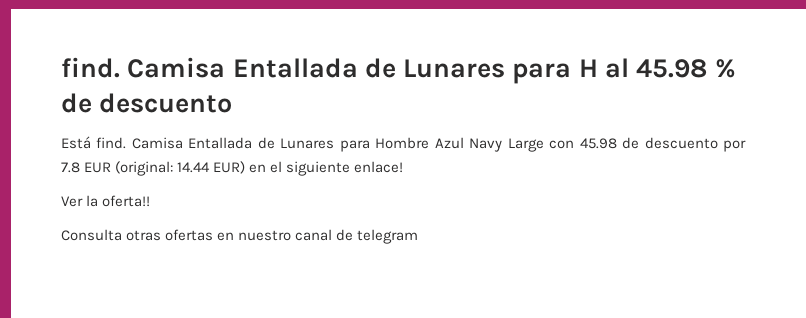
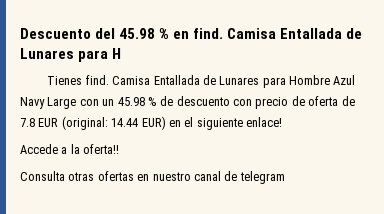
(61, 67) none -> [20,28,190,39] Descuento del 45.98 % en
[605,58,736,78] [61,93,233,113] [61,136,91,149] al 45.98 % de descuento // Está -> [47,76,83,85] // Tienes
[579,137,746,152] 45.98 de descuento por -> [102,96,355,109] un 45.98 % de descuento con precio de oferta de
[61,196,83,207] Ver -> [20,144,68,154] Accede a

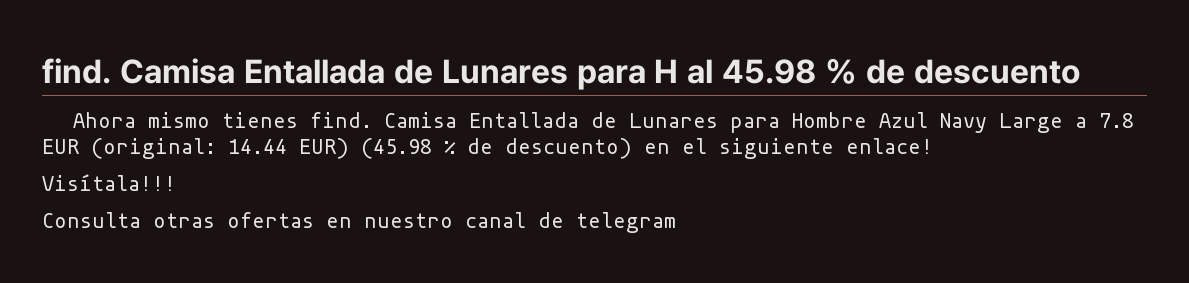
[20,28,190,39] Descuento del 45.98 % en -> (42, 71) none
[47,76,83,85] // Tienes -> [687,58,1081,84] [72,112,298,128] al 45.98 % de descuento // Ahora mismo tienes
[79,96,355,109] con un 45.98 % de descuento con precio de oferta de -> [1074,117,1087,128] a
(166, 123) none -> [361,138,632,159] (45.98 % de descuento)
[20,144,120,154] Accede a la oferta!! -> [42,174,176,191] Visítala!!!

